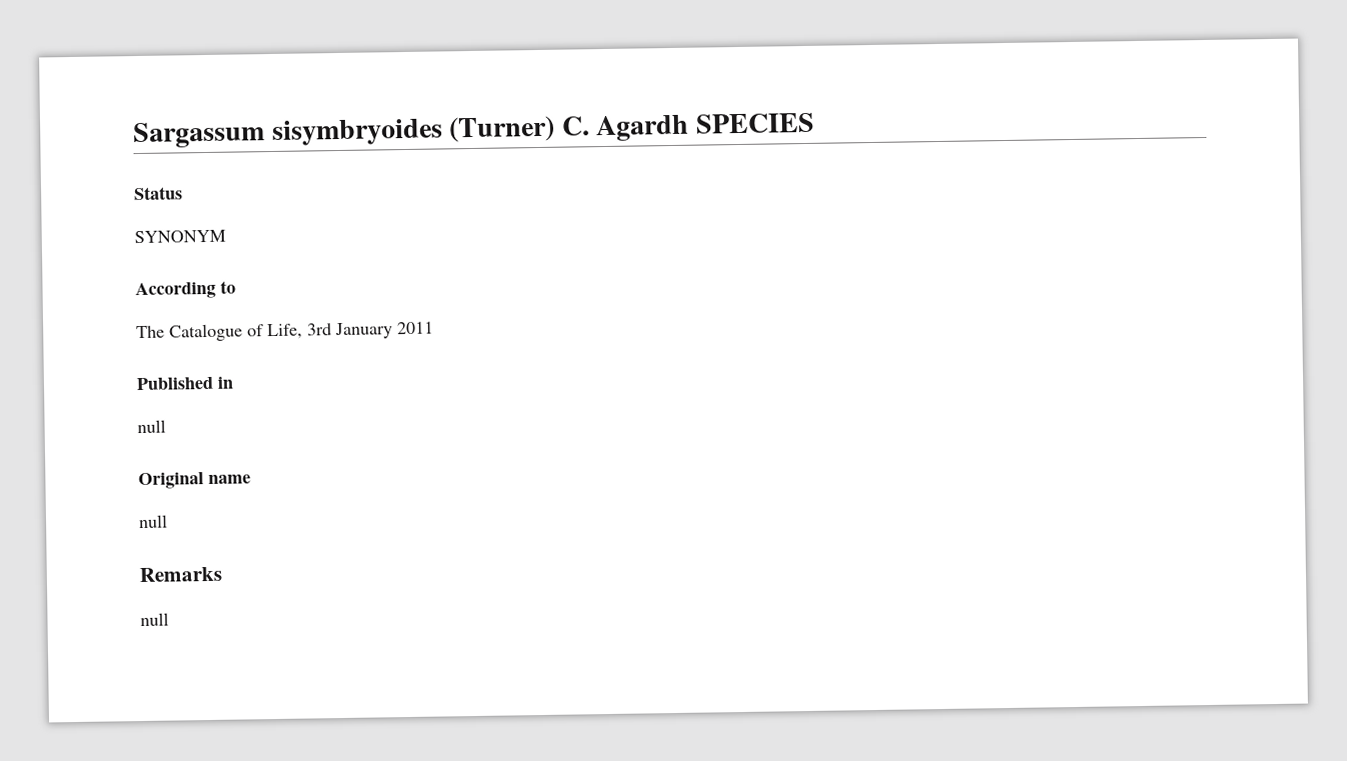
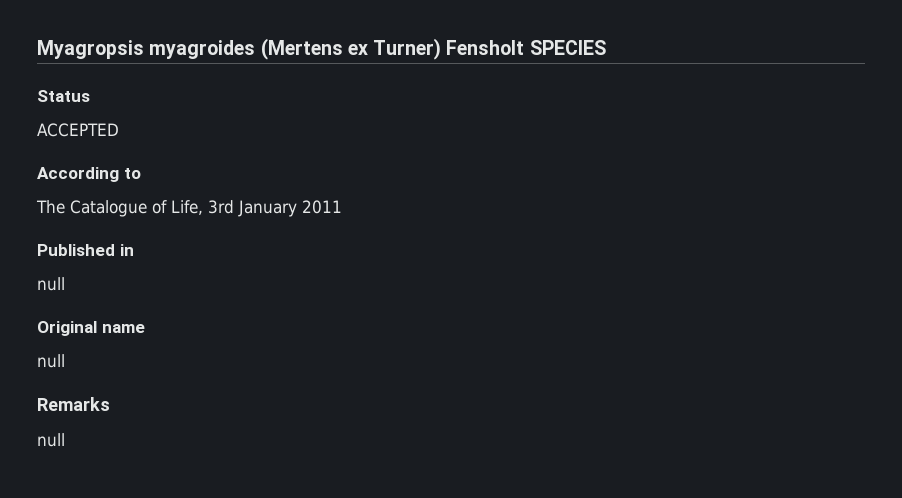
[133,114,690,149] Sargassum sisymbryoides (Turner) C. Agardh -> [37,38,525,60] Myagropsis myagroides (Mertens ex Turner) Fensholt
[134,229,226,244] SYNONYM -> [37,123,119,137] ACCEPTED

